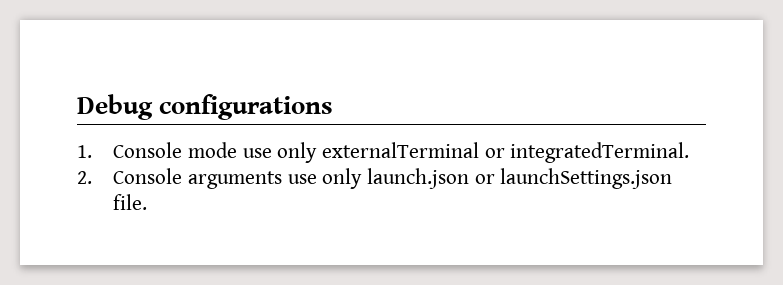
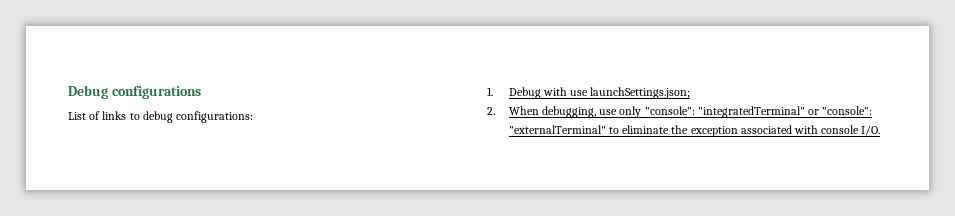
[77,142,690,163] [77,168,673,189] [113,194,148,210] 1. Console mode use only externalTerminal or integratedTerminal. // 2. Console arguments use only launch.json or launchSettings.json file. -> [68,111,254,123] [487,87,691,99] [487,106,873,118] [508,125,881,137] List of links to debug configurations: // 1. Debug with use launchSettings.json; // 2. When debugging, use only "console": "integratedTerminal" or "console": "externalTerminal" to eliminate the exception associated with console I/O.

